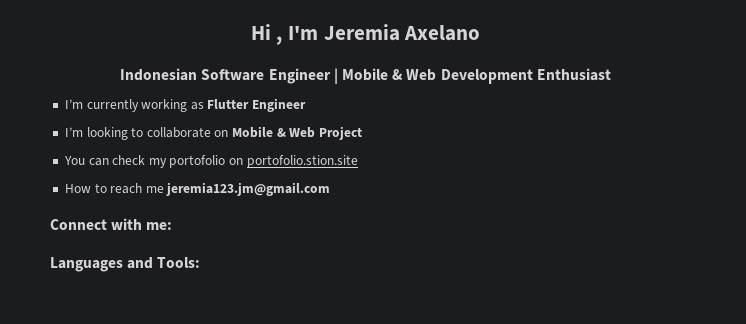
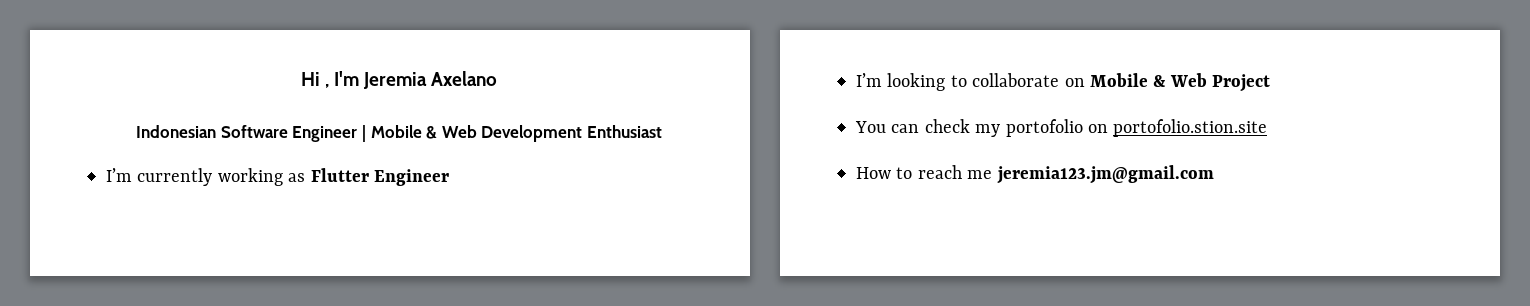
[50,218,173,230] [50,257,201,272] // Connect with me: // Languages and Tools: -> (1214, 174) none

